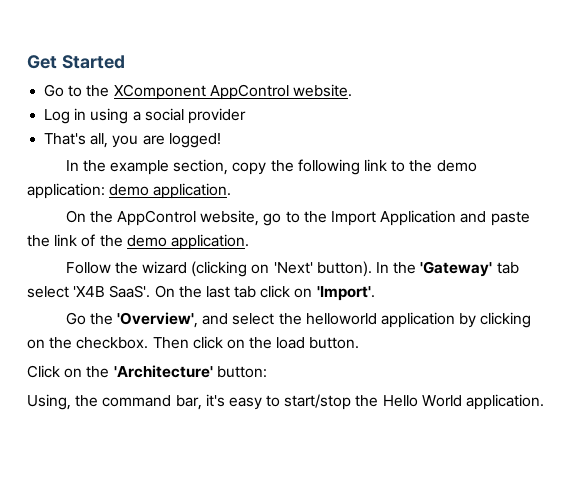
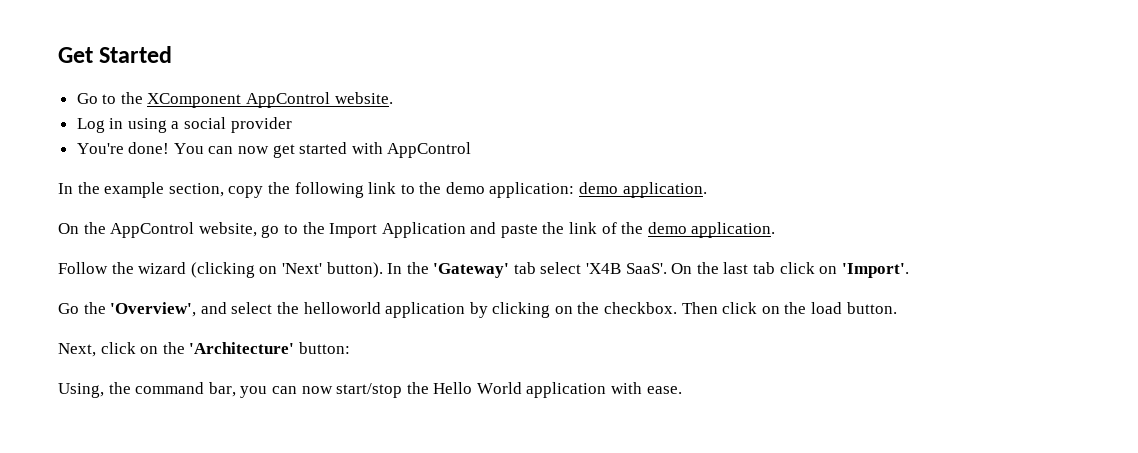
[44,133,221,148] That's all, you are logged! -> [76,142,472,158] You're done! You can now get started with AppControl
[27,365,60,378] Click -> [58,342,136,357] Next, click
[205,394,281,410] it's easy to -> [240,386,333,398] you can now
[466,394,545,410] application. -> [526,382,682,398] application with ease.

